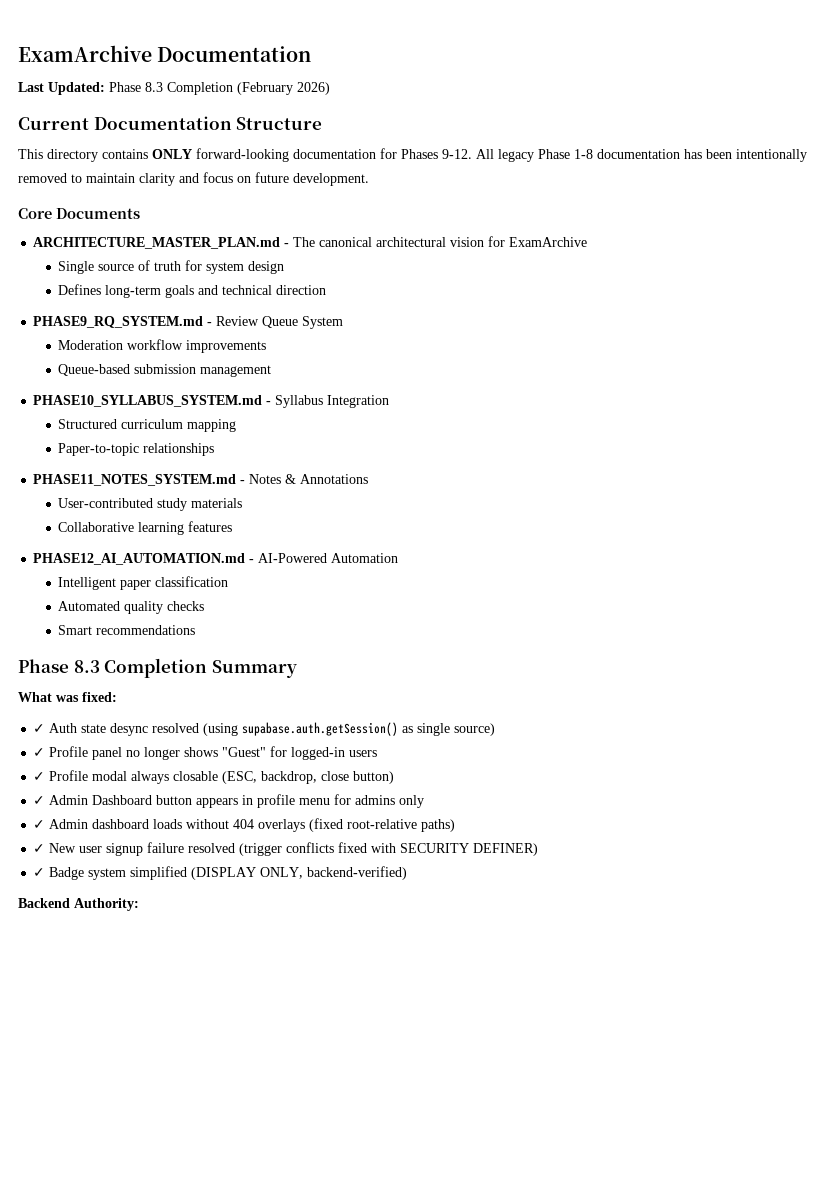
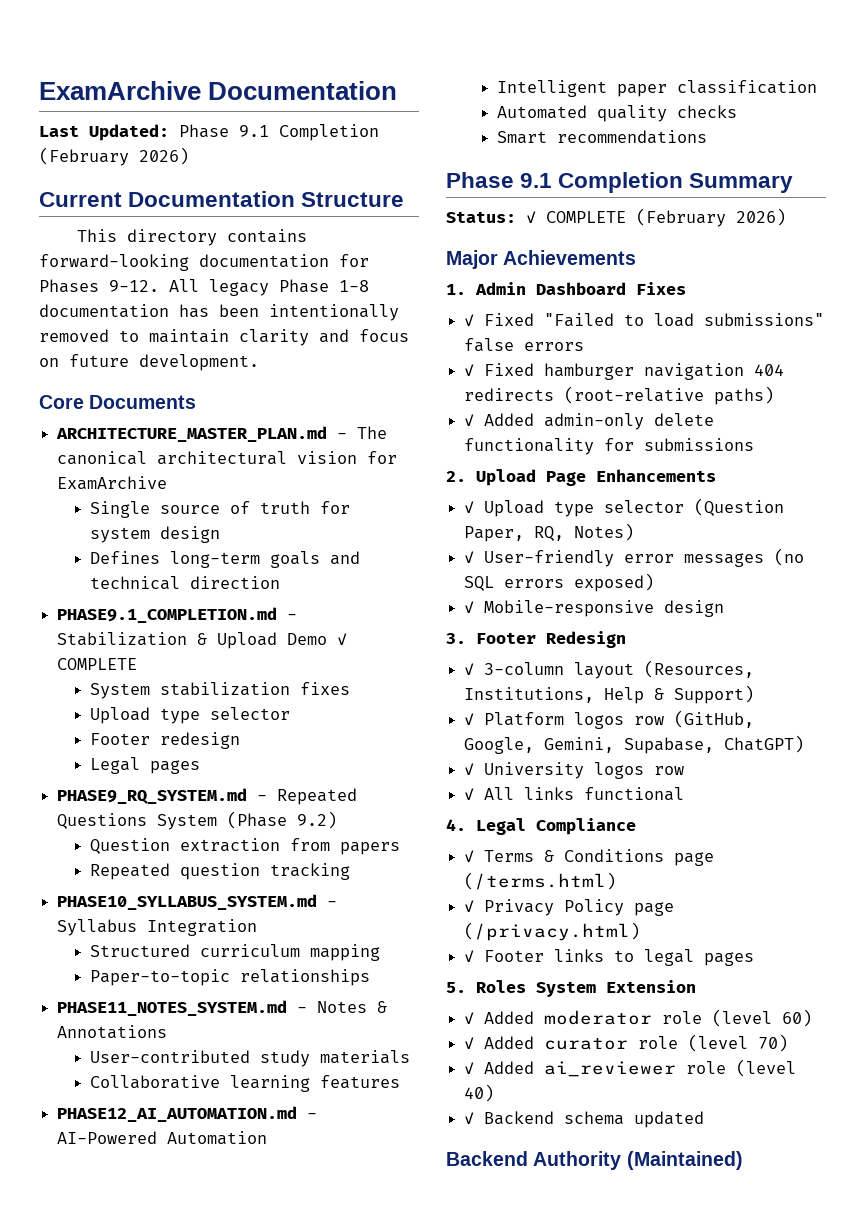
[145,82,163,92] 8.3 -> [239,125,269,137] 9.1
[152,149,192,159] ONLY -> (308, 236) none
(327, 290) none -> [57,607,298,623] [57,632,348,649] [57,658,138,670] [90,682,351,699] [90,707,291,724] [90,732,241,749] [90,757,201,774] // PHASE9.1_COMPLETION.md - Stabilization & Upload Demo ✓ COMPLETE // System stabilization fixes // Upload type selector // Footer redesign // Legal pages
[216,316,344,329] [58,339,267,353] [58,364,272,377] Review Queue System // Moderation workflow improvements // Queue-based submission management -> [277,788,358,805] [57,811,338,830] [90,838,401,855] [90,863,351,880] Repeated Questions System (Phase 9.2) // Question extraction from papers // Repeated question tracking
[73,660,100,673] 8.3 -> [520,173,553,188] 9.1
[18,692,117,702] [33,722,496,736] [33,746,378,760] [33,770,395,784] [33,794,425,808] [33,818,456,832] [33,842,539,856] [33,866,408,880] [18,898,139,911] What was fixed: // ✓ Auth state desync resolved (using supabase.auth.getSession() as single source) // ✓ Profile panel no longer shows "Guest" for logged-in users // ✓ Profile modal always closable (ESC, backdrop, close button) // ✓ Admin Dashboard button appears in profile menu for admins only // ✓ Admin dashboard loads without 404 overlays (fixed root-relative paths) // ✓ New user signup failure resolved (trigger conflicts fixed with SECURITY DEFINER) // ✓ Badge system simplified (DISPLAY ONLY, backend-verified) // Backend Authority: -> [446,208,786,227] [446,250,637,269] [446,282,686,295] [464,313,825,327] [464,338,585,352] [464,363,785,380] [464,386,775,405] [464,413,715,430] [464,438,755,455] [446,469,716,486] [464,498,785,517] [464,523,635,542] [464,548,805,567] [464,573,655,592] [464,600,725,617] [446,631,626,648] [464,660,755,679] [464,685,755,704] [464,710,755,729] [464,735,805,754] [464,762,685,779] [464,787,685,801] [446,818,636,835] [464,849,715,866] [464,872,617,890] [464,899,675,916] [464,922,641,941] [464,949,755,966] [446,980,696,997] [464,1009,813,1027] [464,1034,789,1052] [464,1059,797,1077] [464,1084,495,1102] [464,1111,705,1128] [446,1151,743,1170] Status: ✓ COMPLETE (February 2026) // Major Achievements // 1. Admin Dashboard Fixes // ✓ Fixed "Failed to load submissions" false errors // ✓ Fixed hamburger navigation 404 redirects (root-relative paths) // ✓ Added admin-only delete functionality for submissions // 2. Upload Page Enhancements // ✓ Upload type selector (Question Paper, RQ, Notes) // ✓ User-friendly error messages (no SQL errors exposed) // ✓ Mobile-responsive design // 3. Footer Redesign // ✓ 3-column layout (Resources, Institutions, Help & Support) // ✓ Platform logos row (GitHub, Google, Gemini, Supabase, ChatGPT) // ✓ University logos row // ✓ All links functional // 4. Legal Compliance // ✓ Terms & Conditions page (/terms.html) // ✓ Privacy Policy page (/privacy.html) // ✓ Footer links to legal pages // 5. Roles System Extension // ✓ Added moderator role (level 60) // ✓ Added curator role (level 70) // ✓ Added ai_reviewer role (level 40) // ✓ Backend schema updated // Backend Authority (Maintained)

